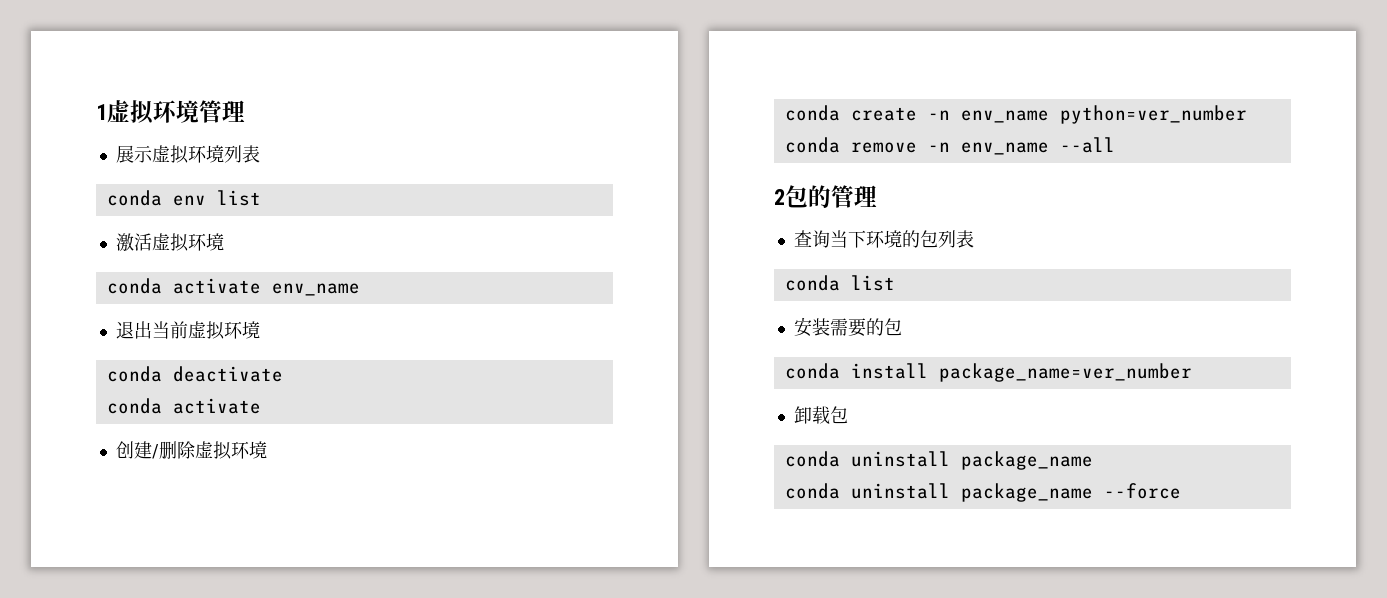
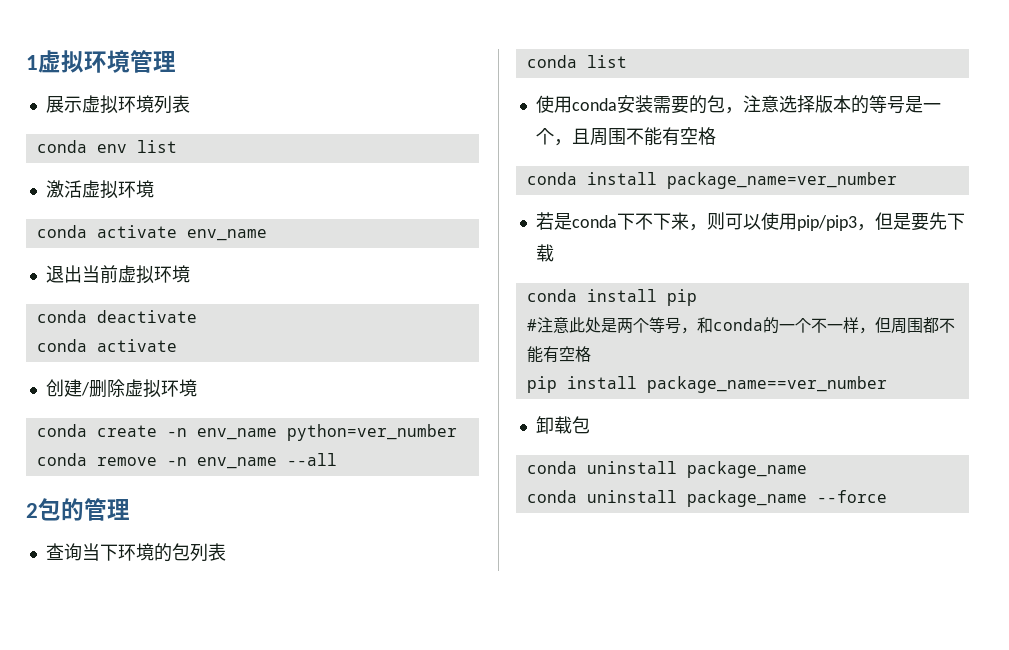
(895, 283) none -> [535,95,617,113] 使用conda
[784,363,1192,382] // conda install package_name=ver_number -> [724,95,941,114] [535,127,716,146] [526,172,897,189] [535,212,965,231] [535,244,554,262] [526,289,697,306] [526,317,955,334] [526,346,591,363] [526,376,887,393] ，注意选择版本的等号是一个，且周围不能有空格 // conda install package_name=ver_number // 若是conda下不下来，则可以使用pip/pip3，但是要先下载 // conda install pip // #注意此处是两个等号，和conda的一个不一样，但周围都不能有空格 // pip install package_name==ver_number

